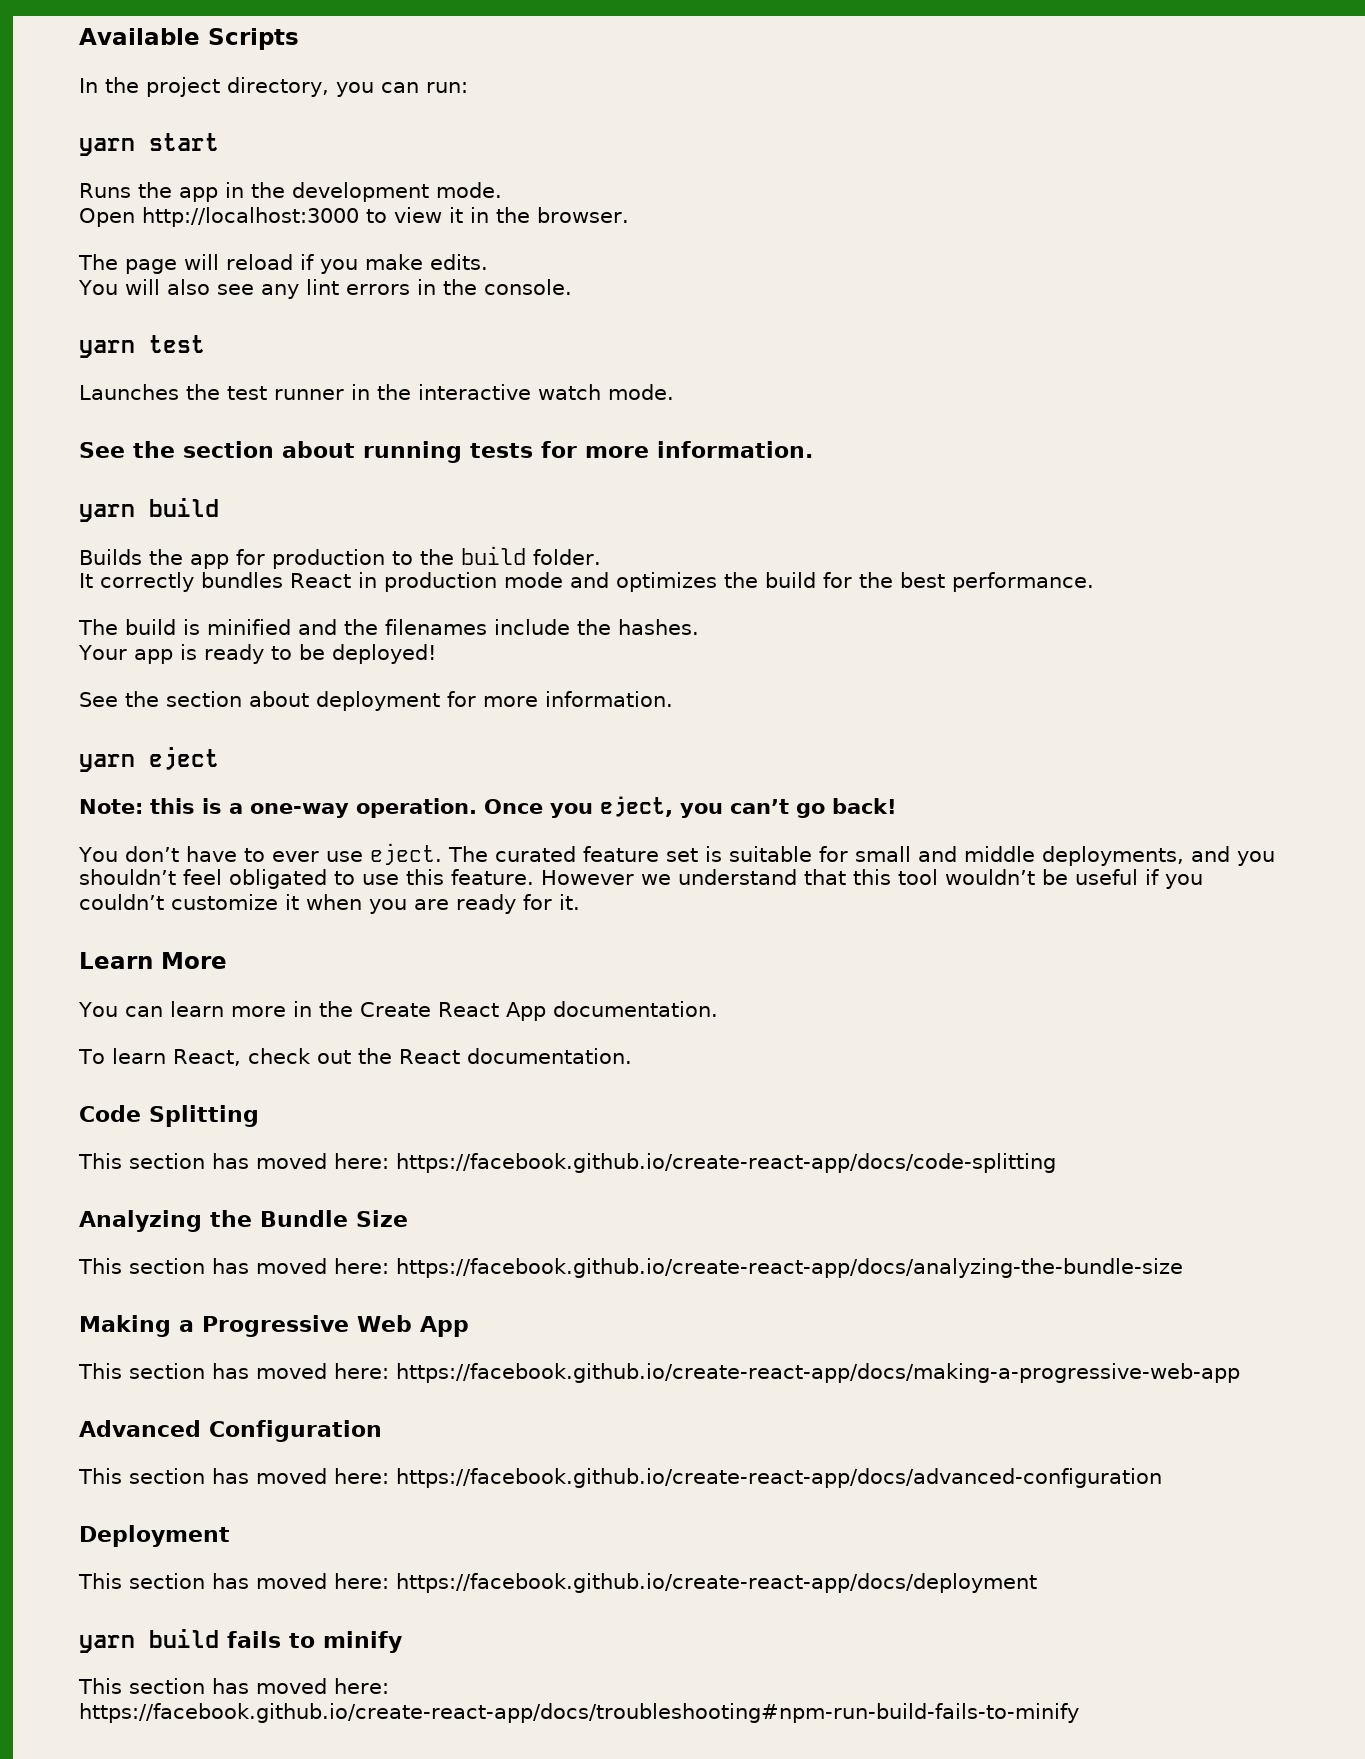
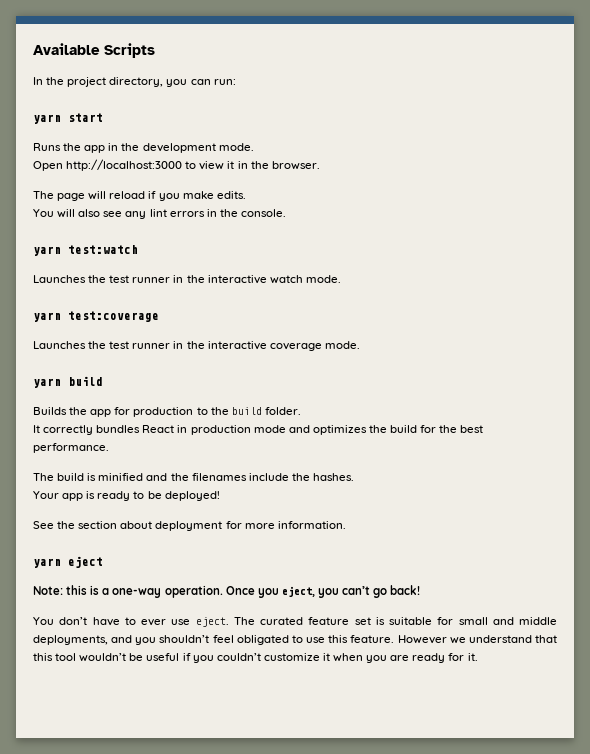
[149,335,205,353] test -> [68,245,138,254] test:watch
[79,441,813,463] See the section about running tests for more information. -> [33,311,159,322] [33,341,360,351] yarn test:coverage // Launches the test runner in the interactive coverage mode.
[79,952,227,969] [78,1001,718,1021] [78,1048,632,1066] [79,1105,259,1127] [78,1153,1056,1173] [79,1210,408,1232] [78,1258,1183,1278] [79,1315,469,1337] [78,1363,1240,1383] [79,1420,382,1442] [78,1468,1162,1488] [79,1525,230,1547] [78,1573,1037,1593] [79,1629,402,1653] [78,1678,389,1694] [79,1703,1079,1723] // Learn More // You can learn more in the Create React App documentation. // To learn React, check out the React documentation. // Code Splitting // This section has moved here: https://facebook.github.io/create-react-app/docs/code-splitting // Analyzing the Bundle Size // This section has moved here: https://facebook.github.io/create-react-app/docs/analyzing-the-bundle-size // Making a Progressive Web App // This section has moved here: https://facebook.github.io/create-react-app/docs/making-a-progressive-web-app // Advanced Configuration // This section has moved here: https://facebook.github.io/create-react-app/docs/advanced-configuration // Deployment // This section has moved here: https://facebook.github.io/create-react-app/docs/deployment // yarn build fails to minify // This section has moved here: https://facebook.github.io/create-react-app/docs/troubleshooting#npm-run-build-fails-to-minify -> (478, 657) none

